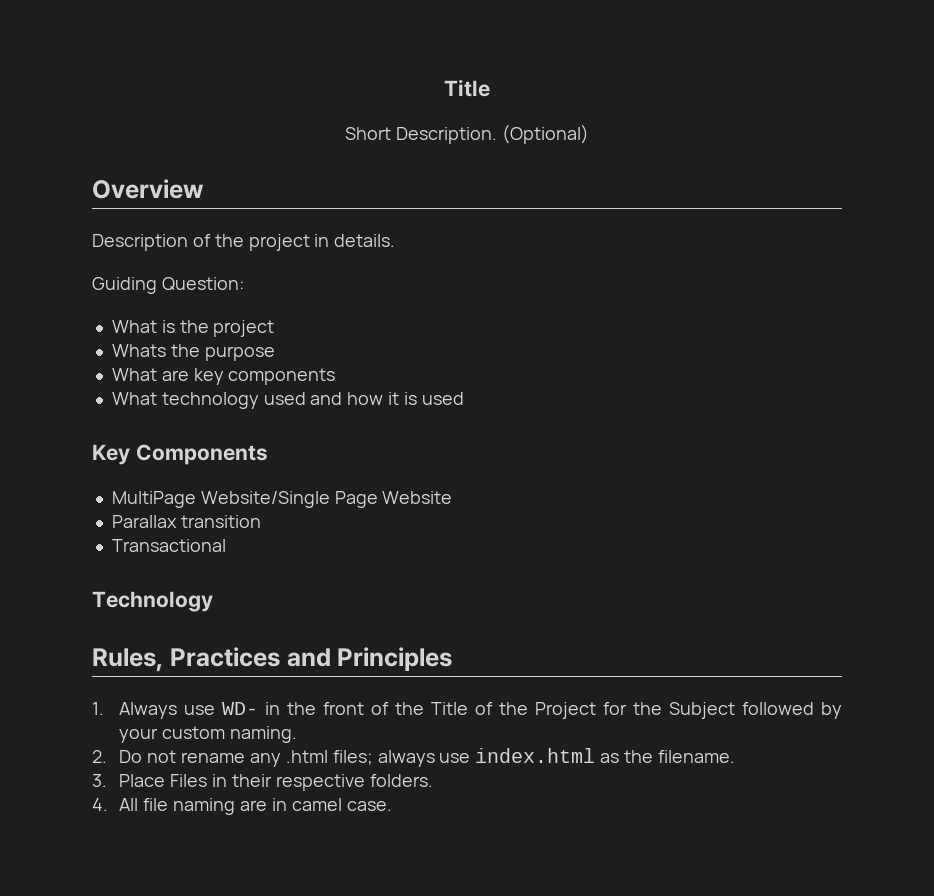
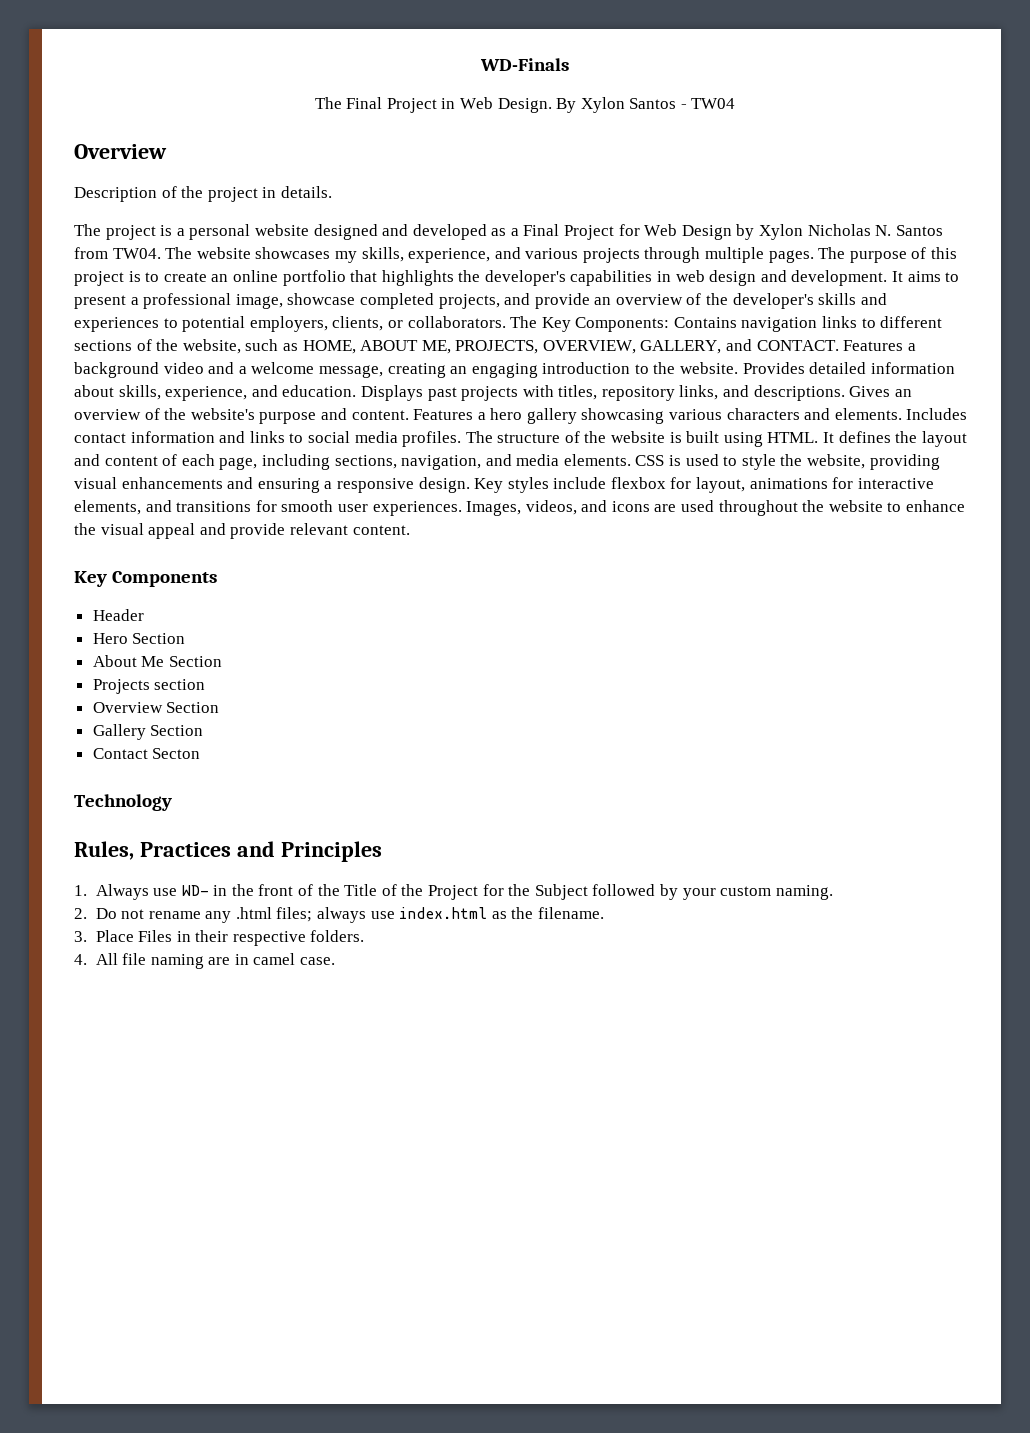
[444,79,490,97] [345,124,589,144] Title // Short Description. (Optional) -> [480,58,569,71] [314,97,736,113] WD-Finals // The Final Project in Web Design. By Xylon Santos - TW04
[92,277,244,294] [111,320,275,337] [111,344,275,361] [111,368,336,385] [111,392,464,409] [92,444,268,465] [111,491,453,508] [111,515,261,528] [111,539,226,552] Guiding Question: // What is the project // Whats the purpose // What are key components // What technology used and how it is used // Key Components // MultiPage Website/Single Page Website // Parallax transition // Transactional -> [74,224,943,240] [74,247,958,263] [74,270,960,286] [74,293,887,309] [74,316,943,332] [74,339,916,354] [74,362,955,378] [74,385,912,401] [74,408,968,424] [74,431,967,447] [74,454,940,470] [74,477,934,493] [74,500,966,516] [74,523,410,539] [74,571,218,587] [92,609,144,621] [92,633,186,644] [92,655,222,667] [92,679,206,694] [92,702,220,713] [92,724,204,740] [92,748,201,759] The project is a personal website designed and developed as a Final Project for Web Design by Xylon Nicholas N. Santos from TW04. The website showcases my skills, experience, and various projects through multiple pages. The purpose of this project is to create an online portfolio that highlights the developer's capabilities in web design and development. It aims to present a professional image, showcase completed projects, and provide an overview of the developer's skills and experiences to potential employers, clients, or collaborators. The Key Components: Contains navigation links to different sections of the website, such as HOME, ABOUT ME, PROJECTS, OVERVIEW, GALLERY, and CONTACT. Features a background video and a welcome message, creating an engaging introduction to the website. Provides detailed information about skills, experience, and education. Displays past projects with titles, repository links, and descriptions. Gives an overview of the website's purpose and content. Features a hero gallery showcasing various characters and elements. Includes contact information and links to social media profiles. The structure of the website is built using HTML. It defines the layout and content of each page, including sections, navigation, and media elements. CSS is used to style the website, providing visual enhancements and ensuring a responsive design. Key styles include flexbox for layout, animations for interactive elements, and transitions for smooth user experiences. Images, videos, and icons are used throughout the website to enhance the visual appeal and provide relevant content. // Key Components // Header // Hero Section // About Me Section // Projects section // Overview Section // Gallery Section // Contact Secton

